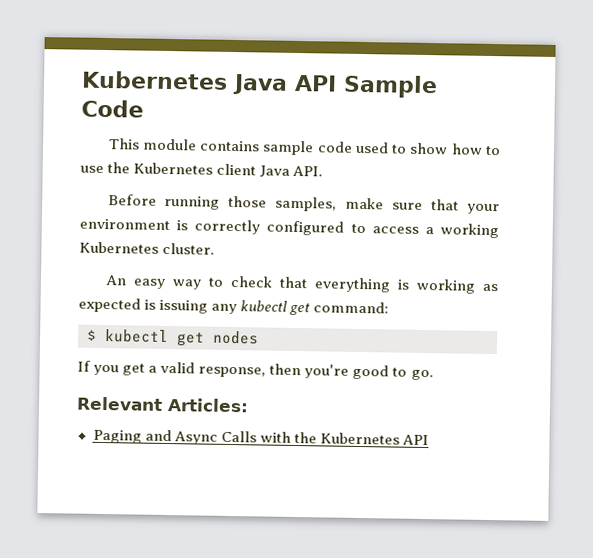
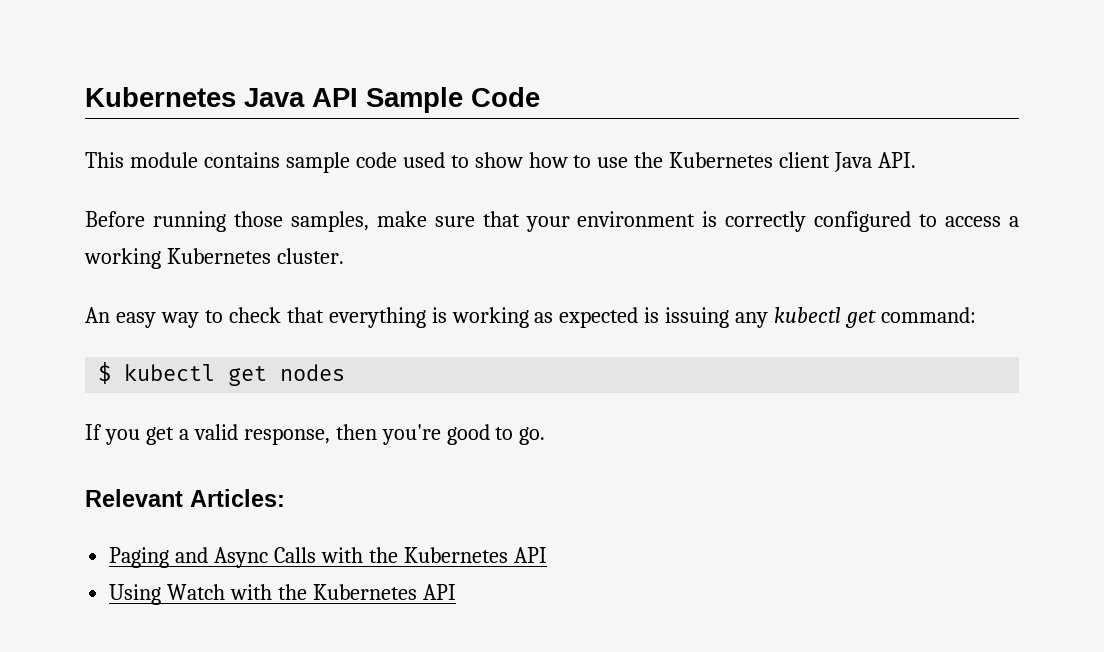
(429, 440) none -> [109,584,456,605] // Using Watch with the Kubernetes API

